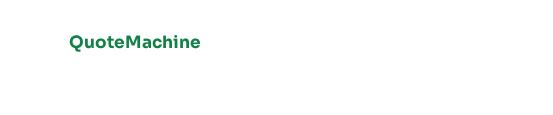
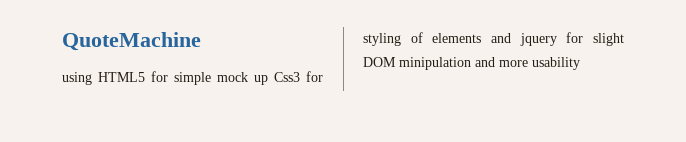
(201, 43) none -> [62,71,323,85] [363,32,624,46] [363,57,580,70] // using HTML5 for simple mock up Css3 for styling of elements and jquery for slight DOM minipulation and more usability

